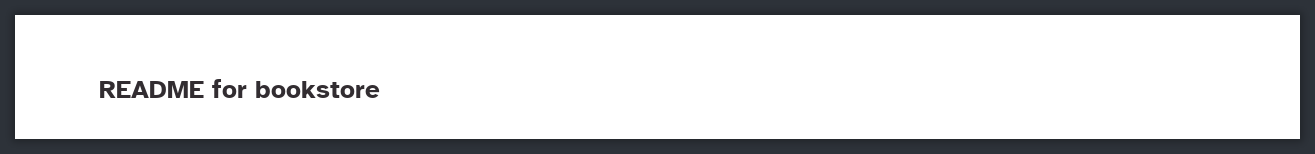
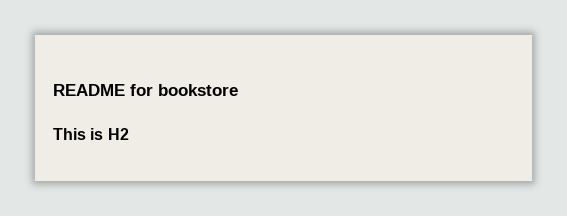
(380, 89) none -> [53,128,129,140] // This is H2

